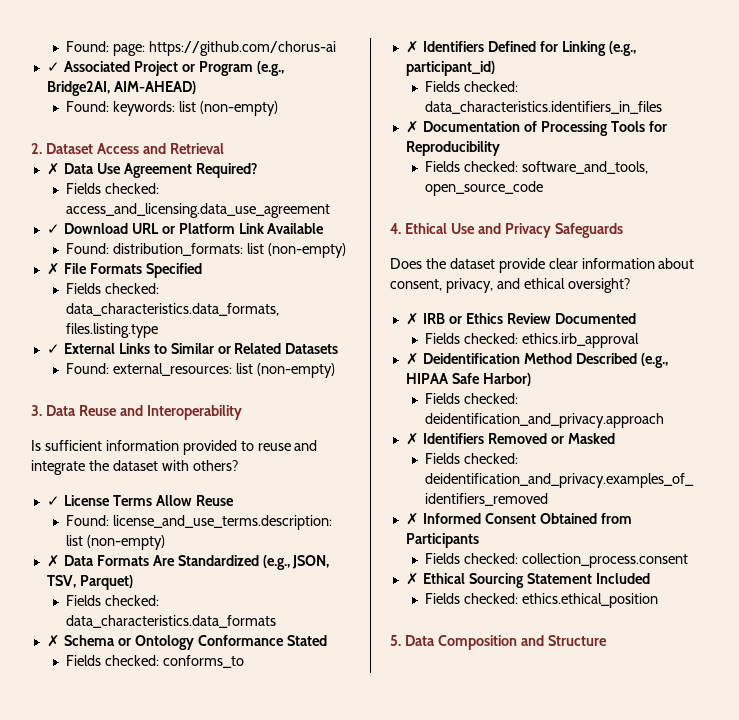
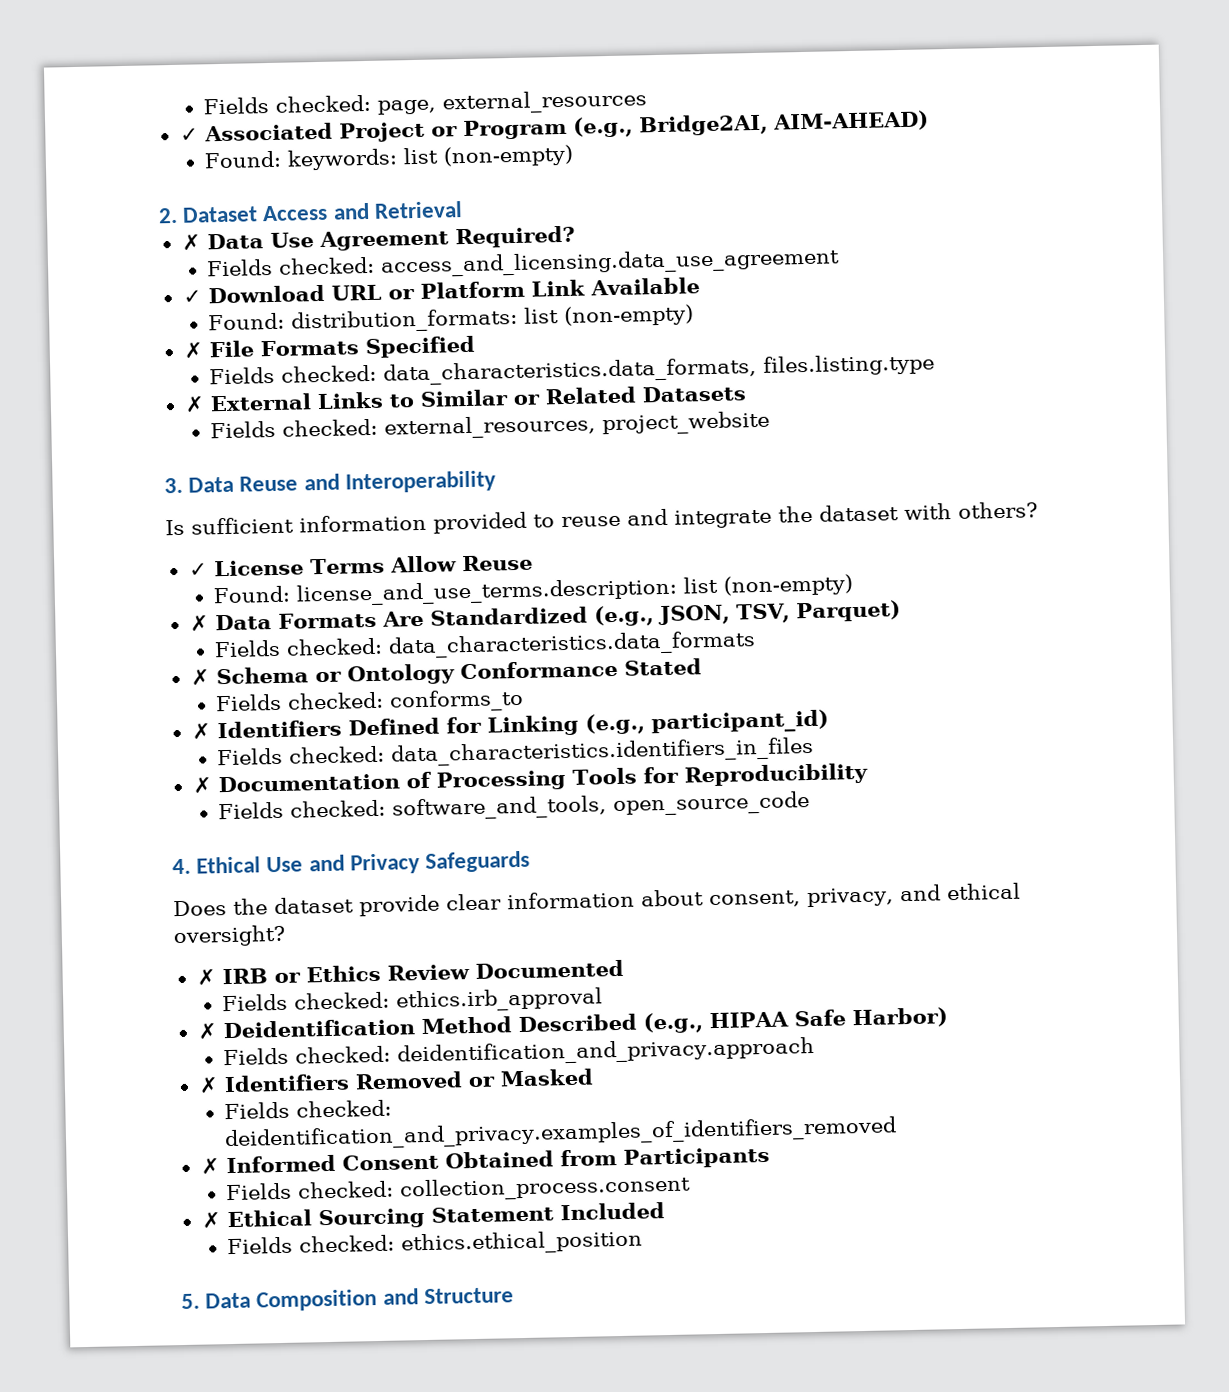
[66,41,337,56] Found: page: https://github.com/chorus-ai -> [203,89,648,115] Fields checked: page, external_resources
[46,344,60,354] ✓ -> [184,395,205,413] ✗
[66,363,336,378] Found: external_resources: list (non-empty) -> [210,410,771,440] Fields checked: external_resources, project_website

